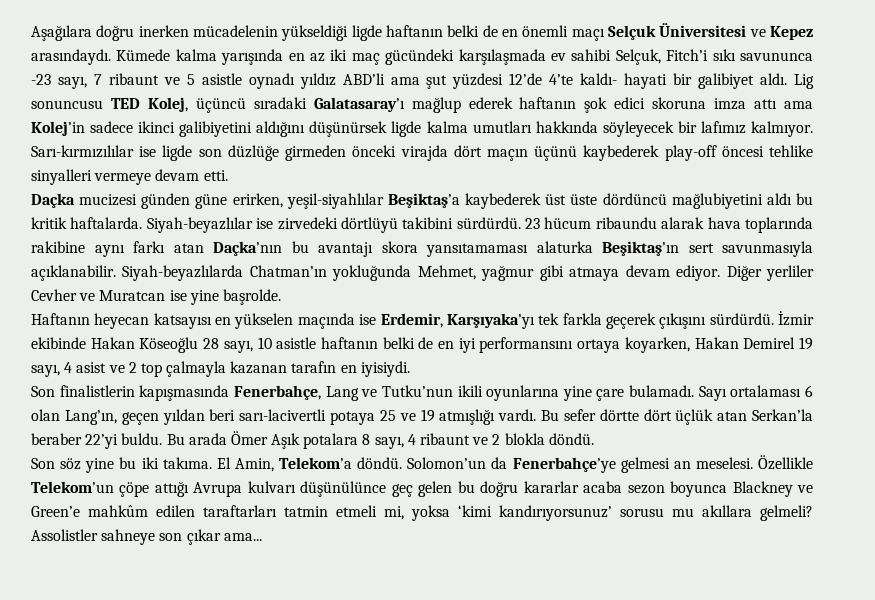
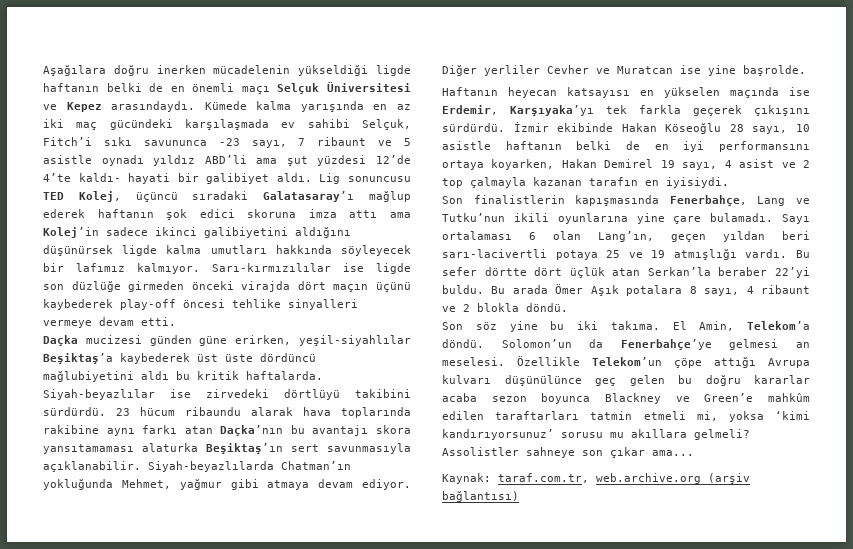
(262, 537) none -> [442,473,750,484] [442,491,519,502] // Kaynak: taraf.com.tr, web.archive.org (arşiv bağlantısı)

